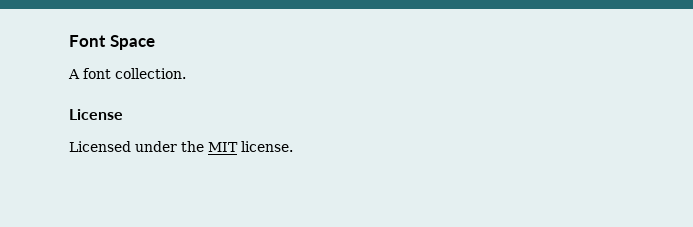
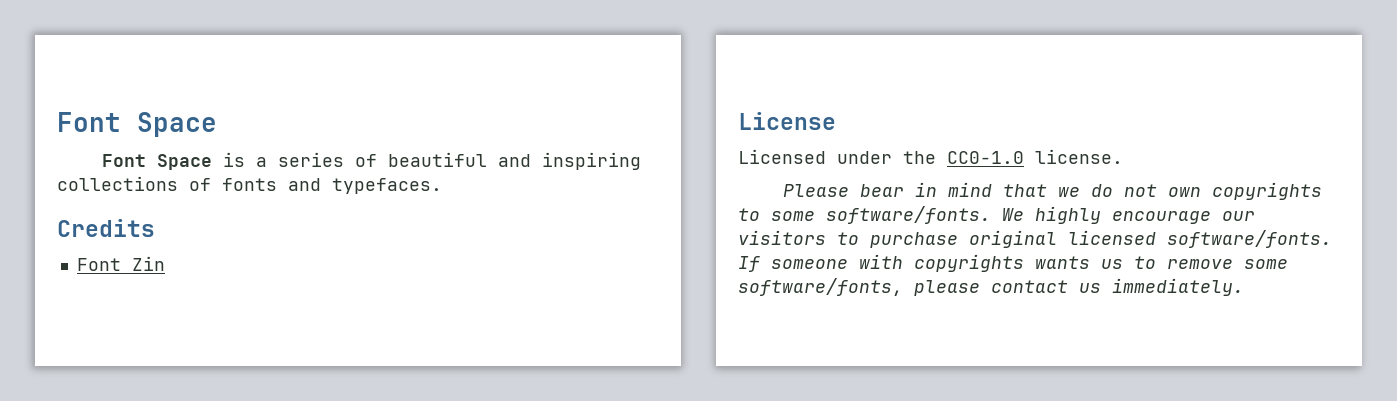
[68,68,186,79] A font collection. -> [101,152,641,170] [57,176,442,194] [57,219,155,237] [76,256,165,271] Font Space is a series of beautiful and inspiring collections of fonts and typefaces. // Credits // Font Zin
[208,142,238,152] MIT -> [947,151,1024,164] CC0-1.0
(293, 146) none -> [782,182,1322,200] [738,206,1255,224] [738,230,1332,248] [738,254,1288,272] [738,278,1244,296] // Please bear in mind that we do not own copyrights to some software/fonts. We highly encourage our visitors to purchase original licensed software/fonts. If someone with copyrights wants us to remove some software/fonts, please contact us immediately.

